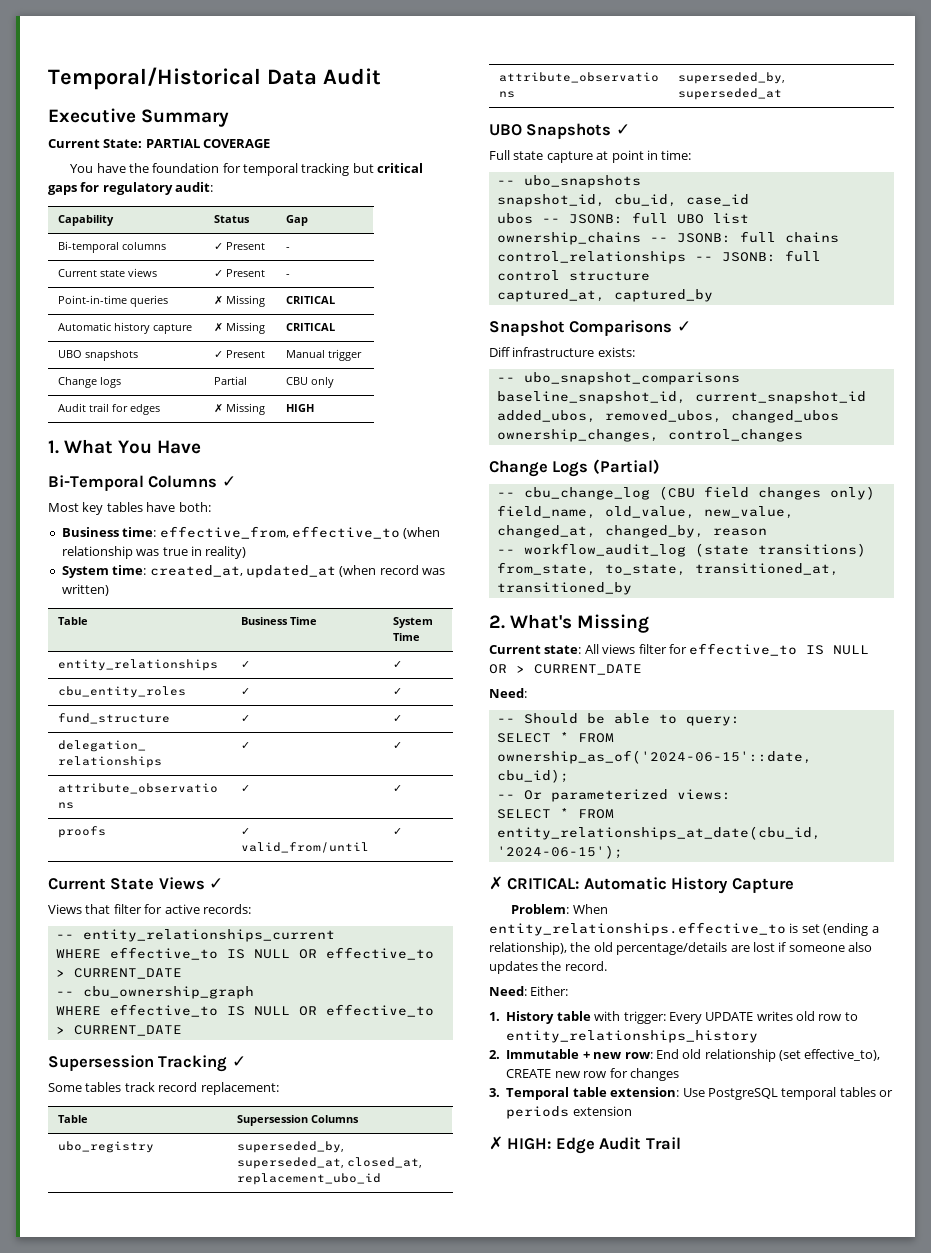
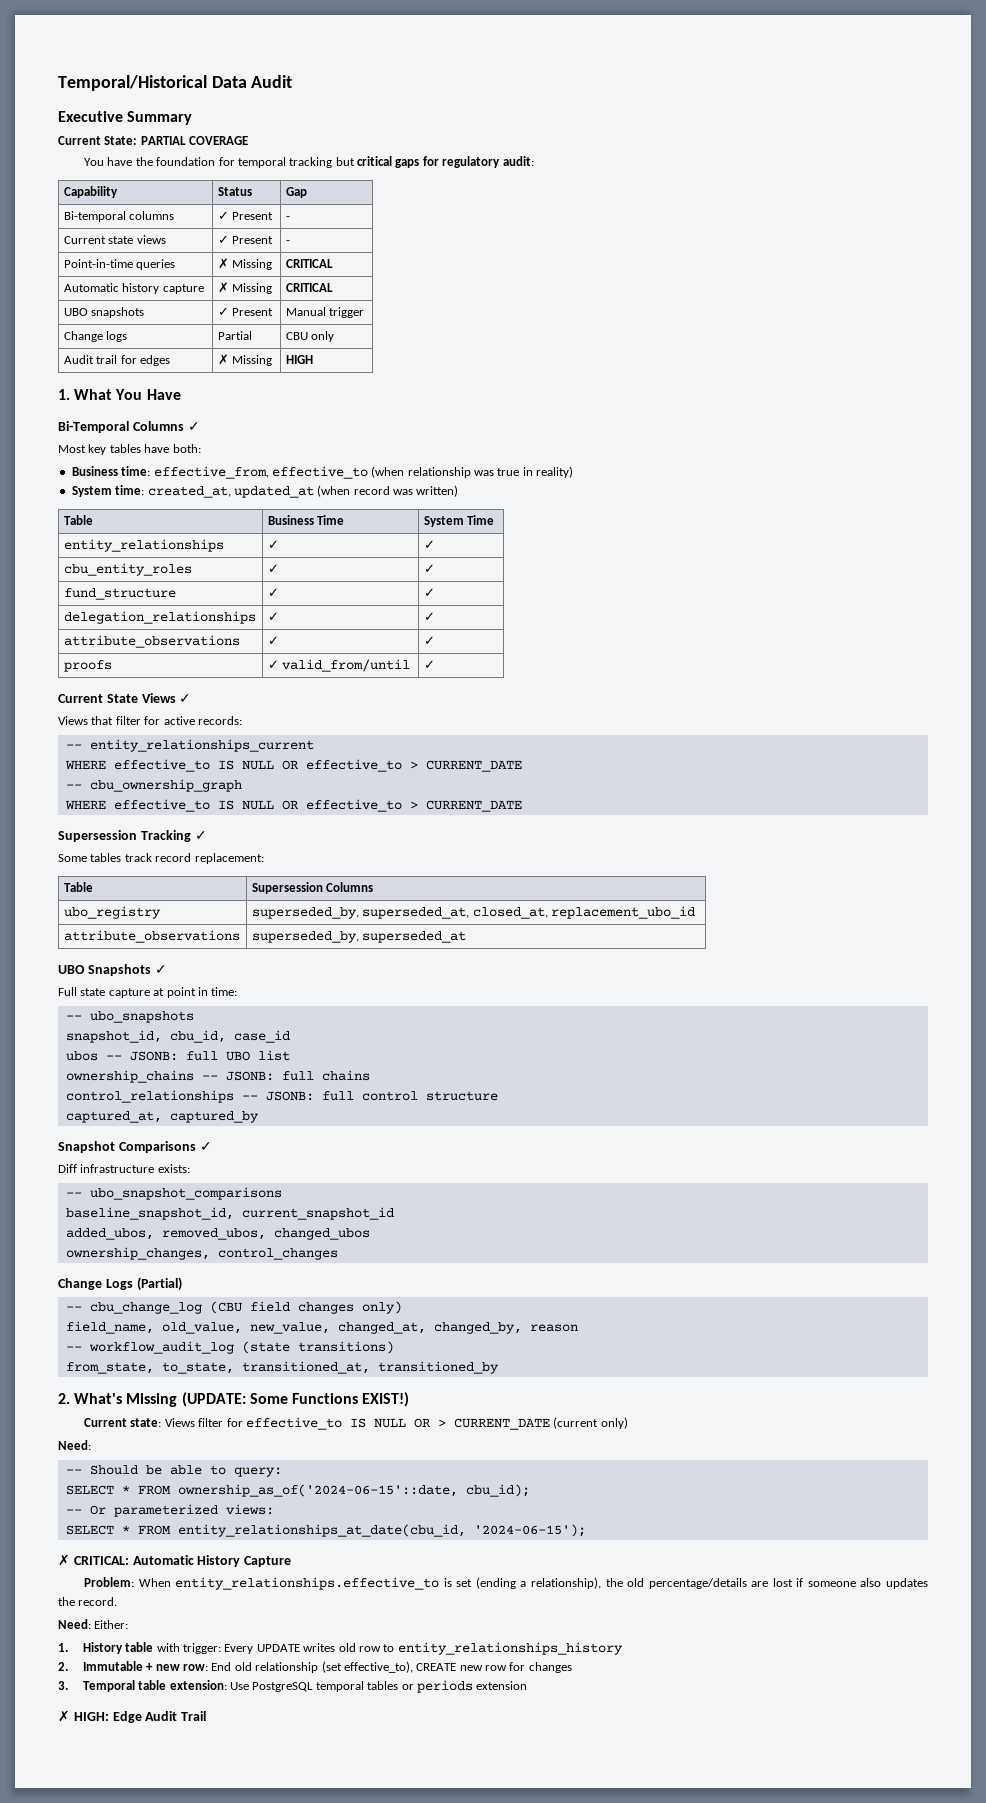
(650, 623) none -> [181,1392,410,1407] (UPDATE: Some Functions EXIST!)
[584,644,636,654] All views -> [164,1418,195,1427] Views
(642, 669) none -> [553,1417,628,1429] (current only)

